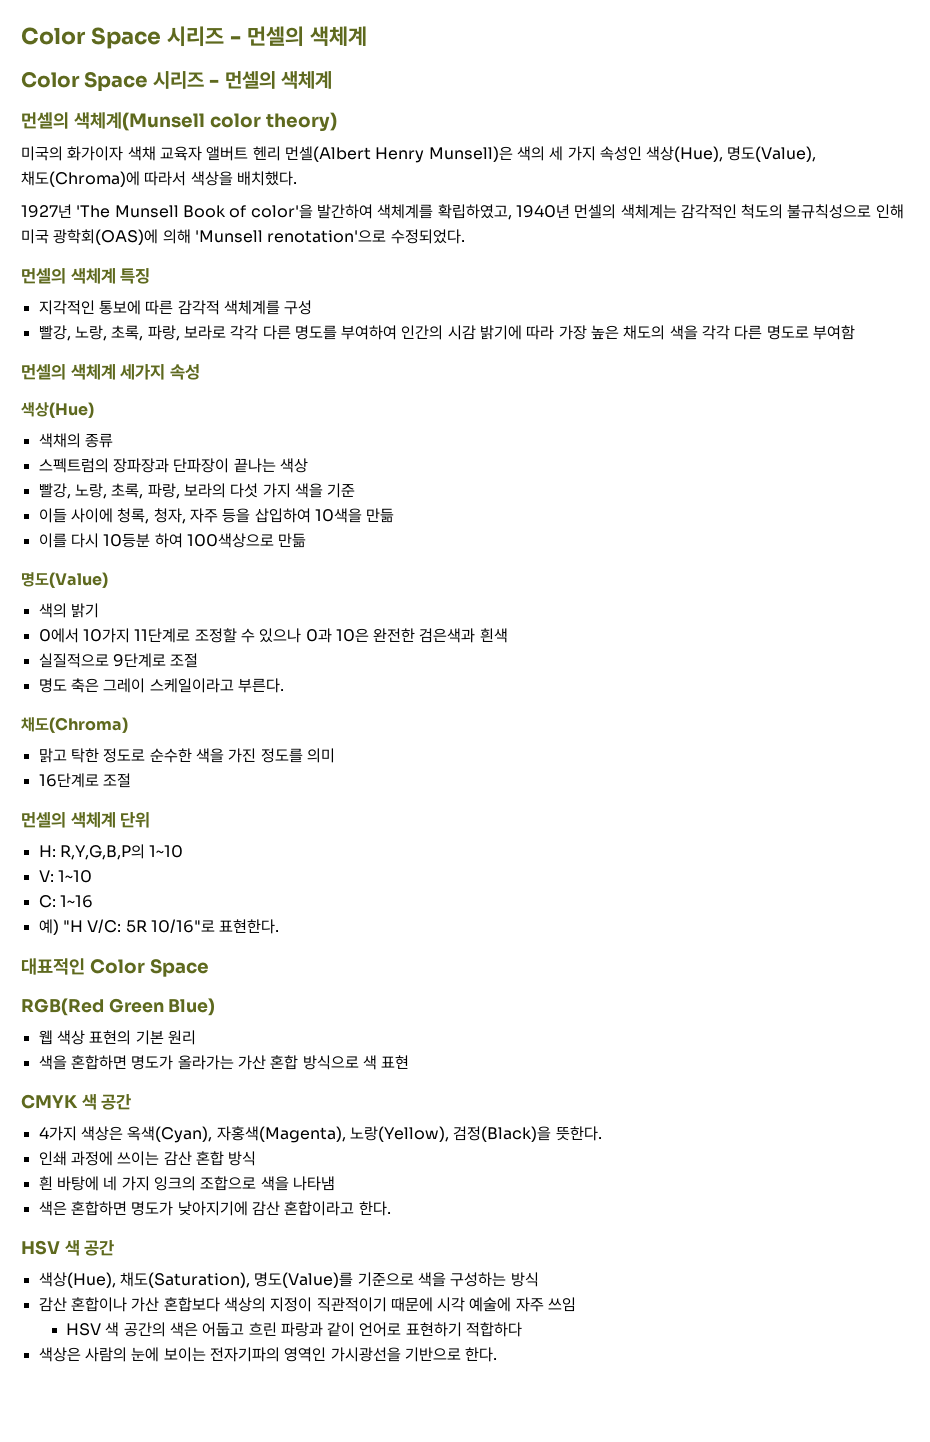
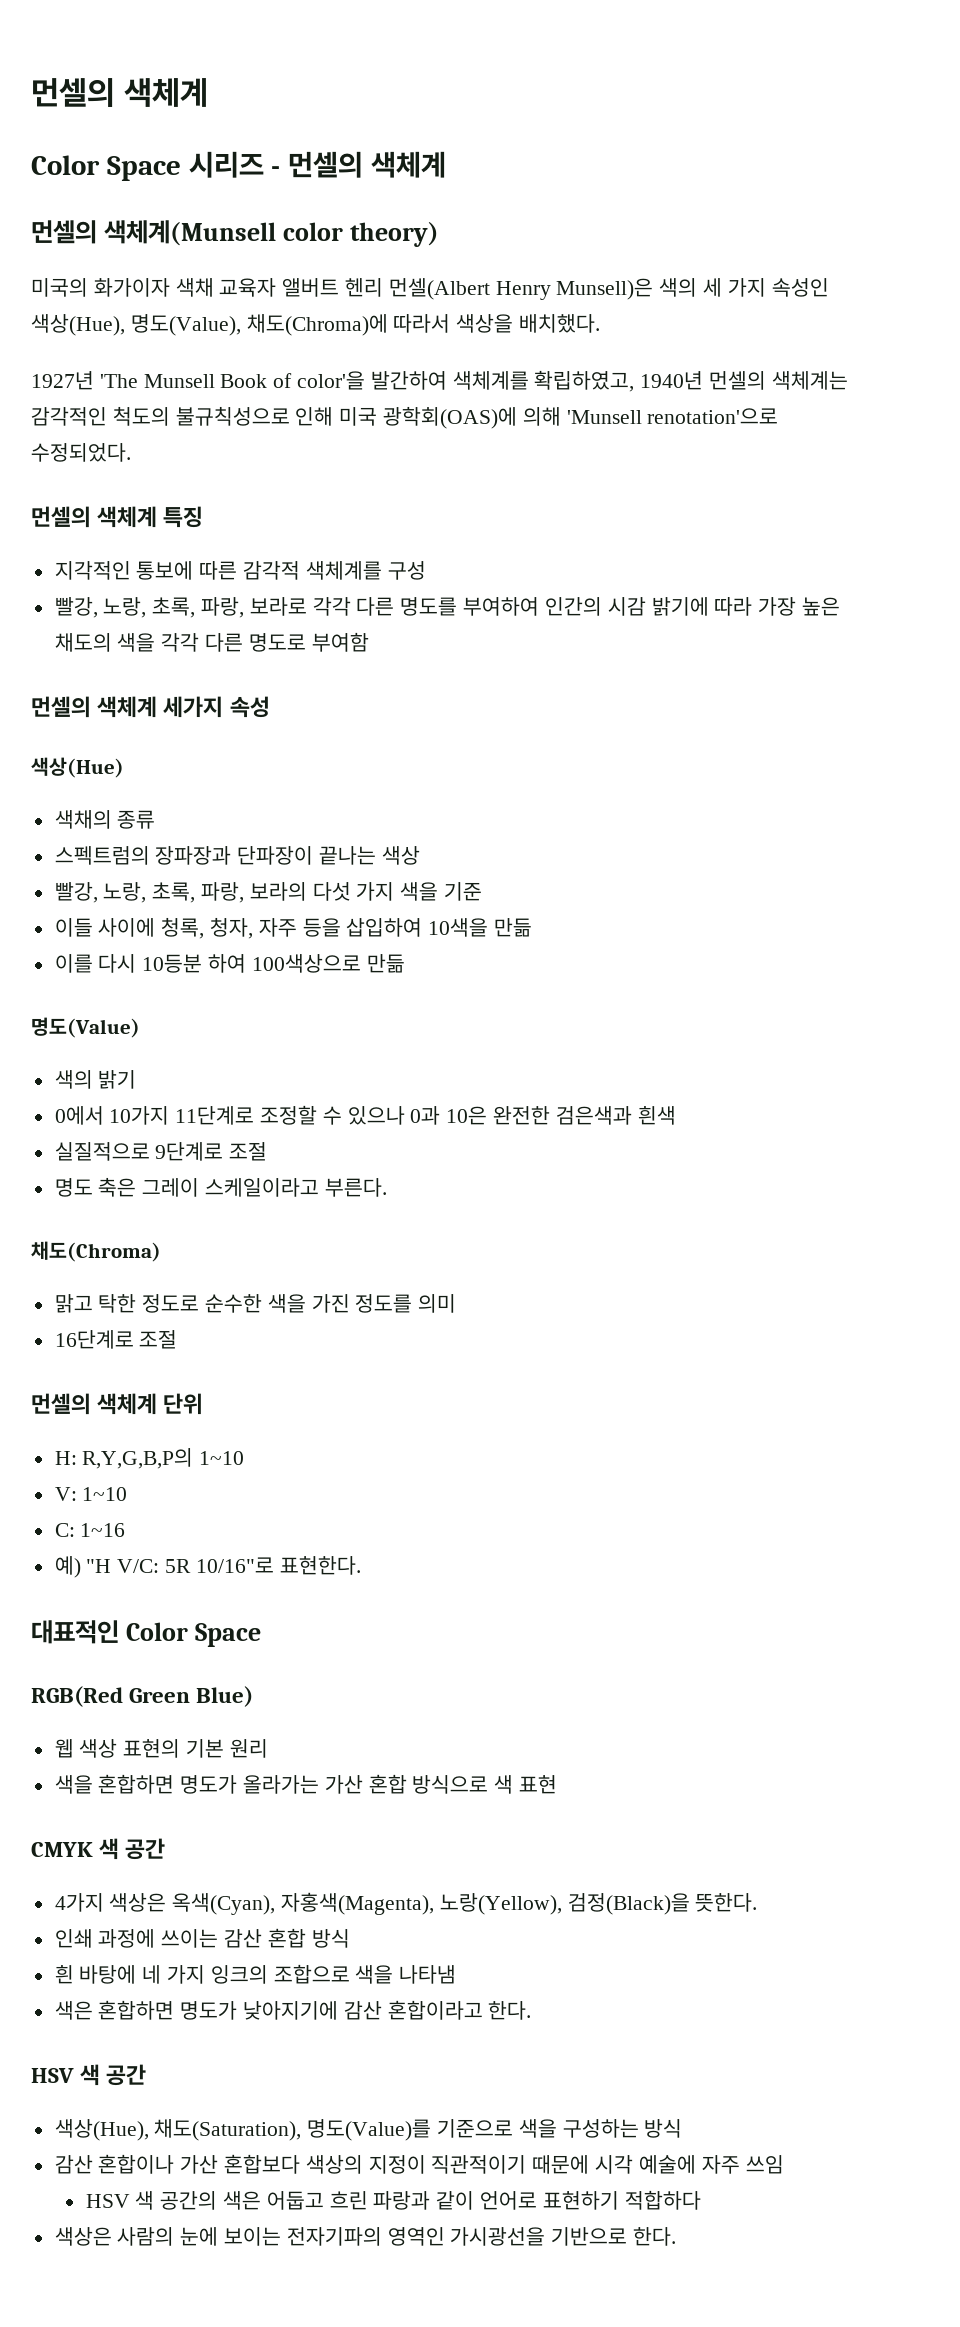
[21,26,241,49] Color Space 시리즈 - -> (31, 92) none

